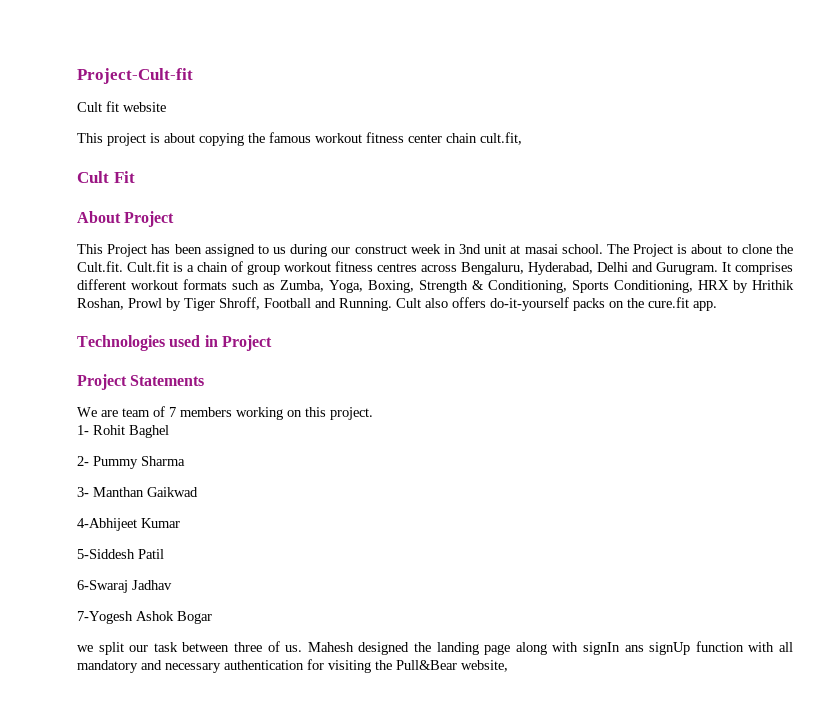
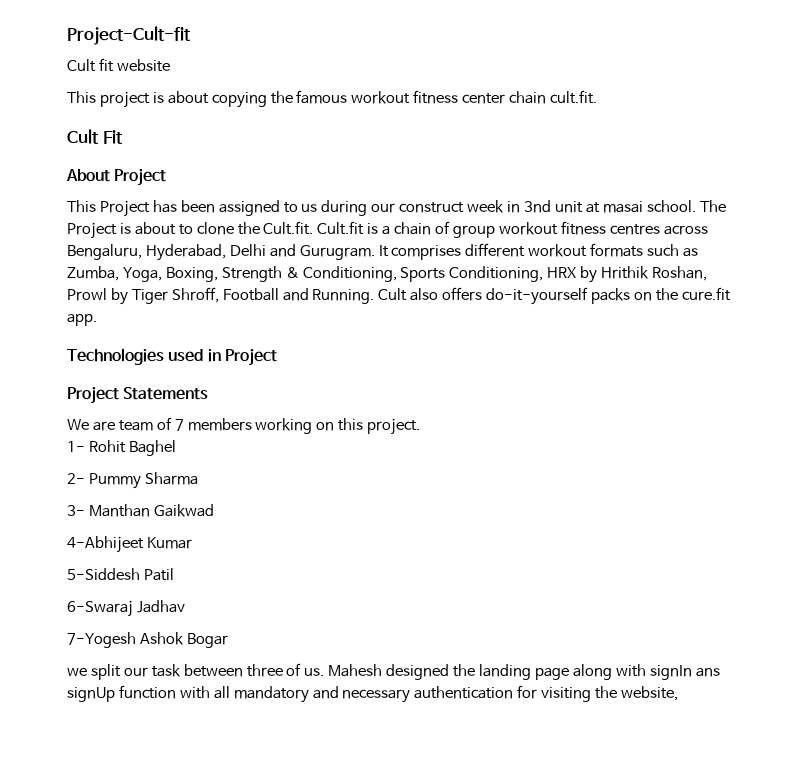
[480,132,522,145] cult.fit, -> [550,90,598,104] cult.fit.
[396,660,457,670] Pull&Bear -> (618, 692) none

